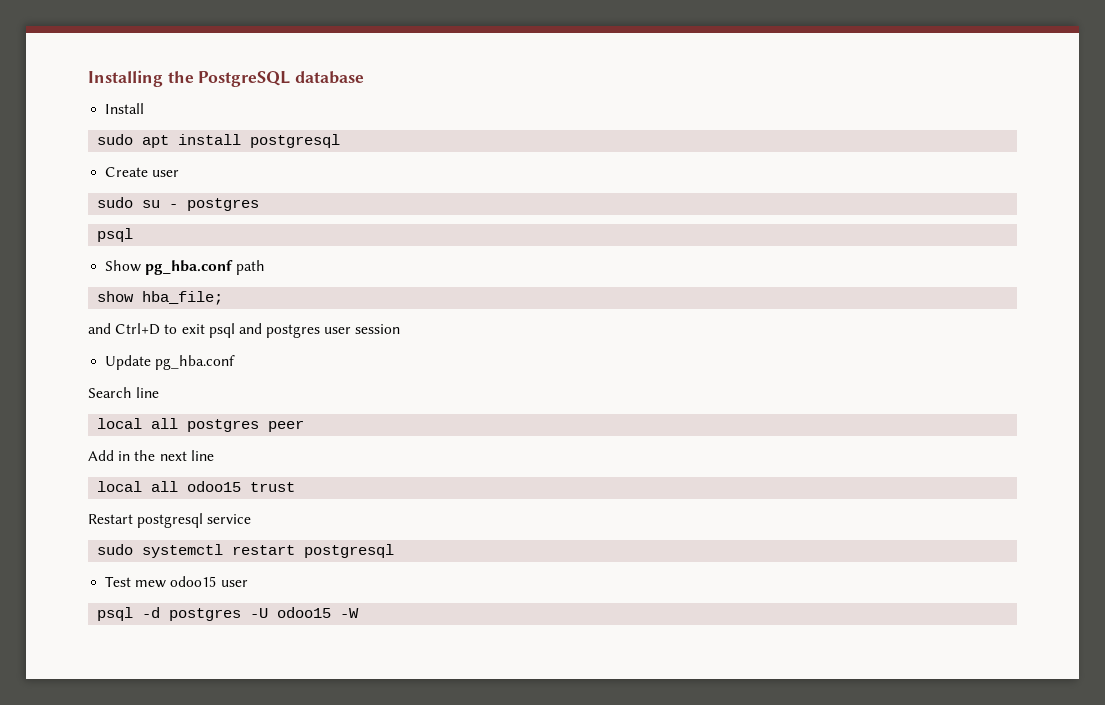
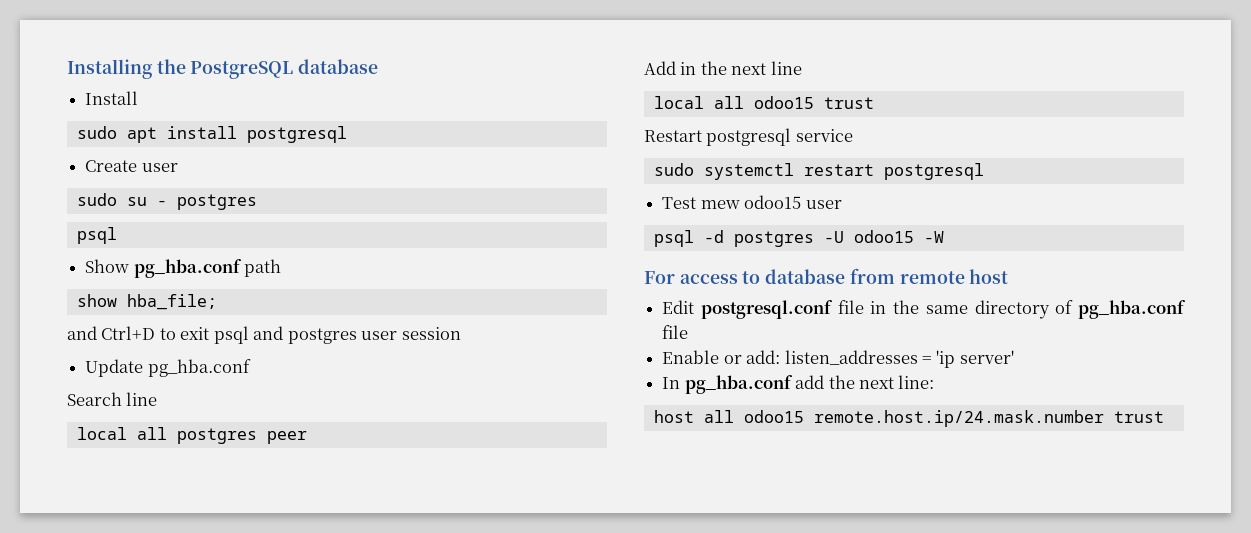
(360, 613) none -> [644,268,1009,284] [662,300,1186,319] [662,325,689,339] [662,350,1014,368] [662,375,935,394] [653,410,1164,427] // For access to database from remote host // Edit postgresql.conf file in the same directory of pg_hba.conf file // Enable or add: listen_addresses = 'ip server' // In pg_hba.conf add the next line: // host all odoo15 remote.host.ip/24.mask.number trust

